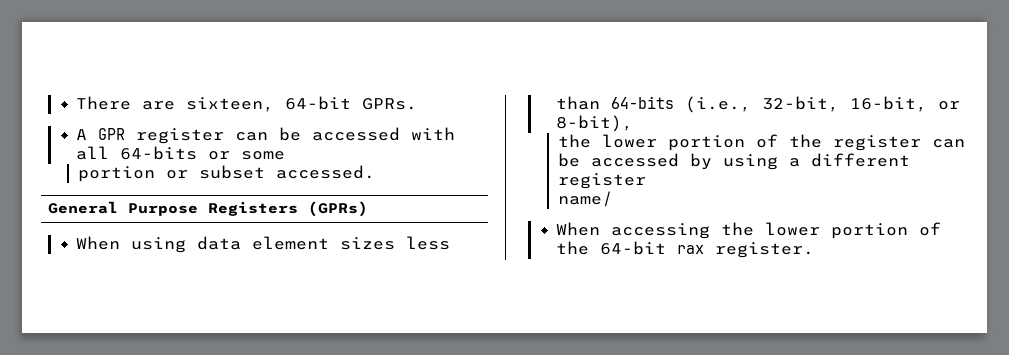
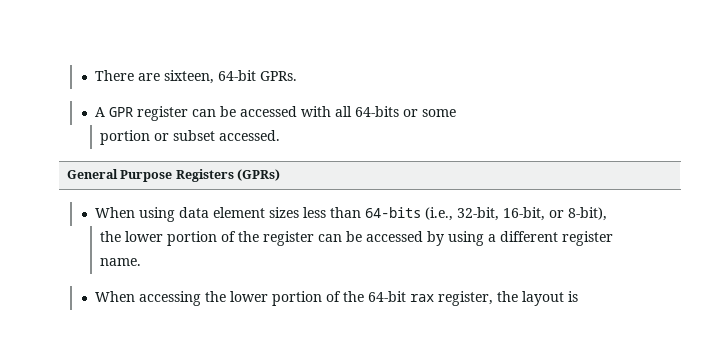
[557,191,613,207] name/ -> [99,258,141,266] name.
[715,242,815,258] register. -> [437,291,578,306] register, the layout is

